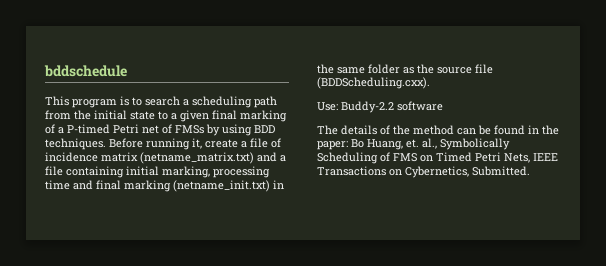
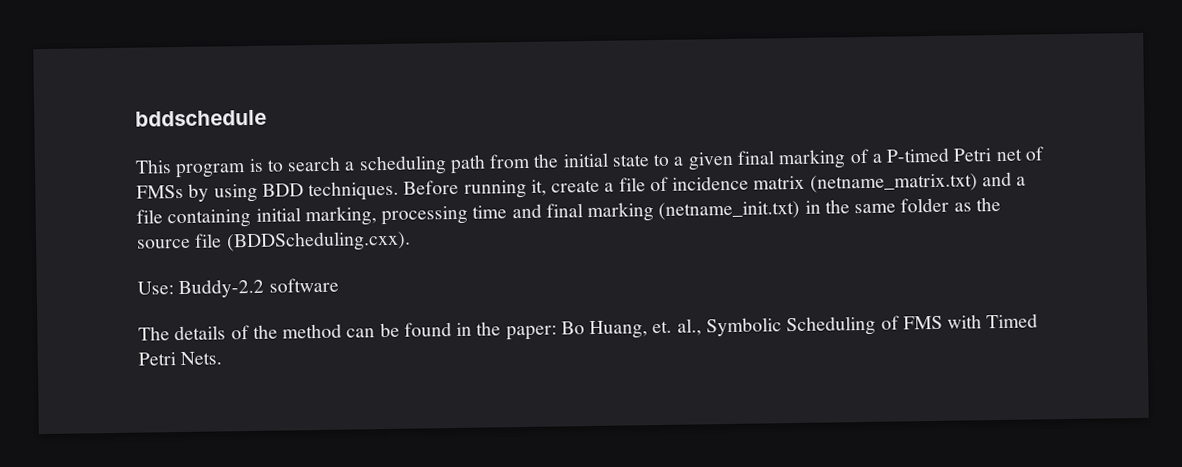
[440,138,510,150] Symbolically -> [705,317,782,337] Symbolic
[420,155,433,162] on -> [947,314,983,329] with
[504,153,558,163] [317,166,530,178] Nets, IEEE Transactions on Cybernetics, Submitted. -> [180,351,223,366] Nets.

